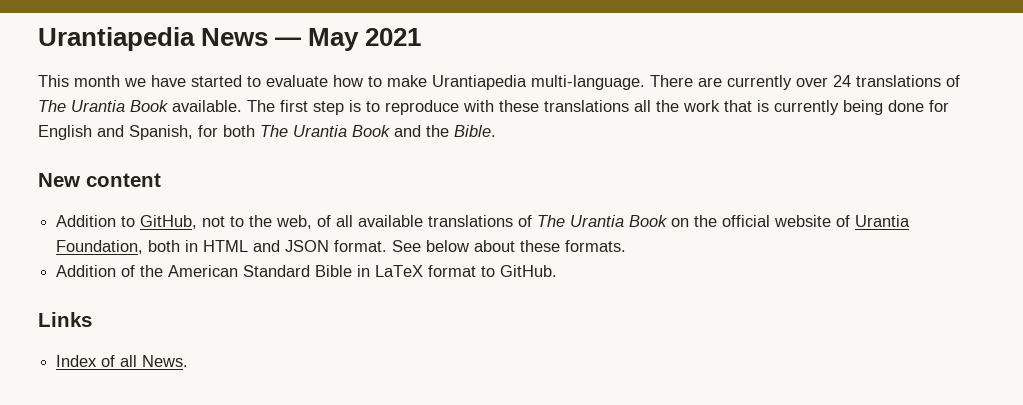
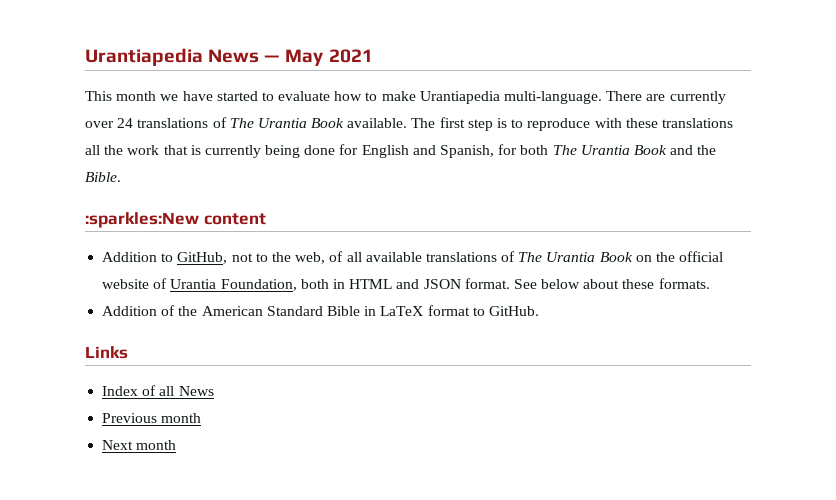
[38,173,80,187] New -> [85,212,199,228] :sparkles:New
[142,355,189,367] News. -> [178,386,214,396] [102,413,202,423] [102,440,177,450] News // Previous month // Next month

